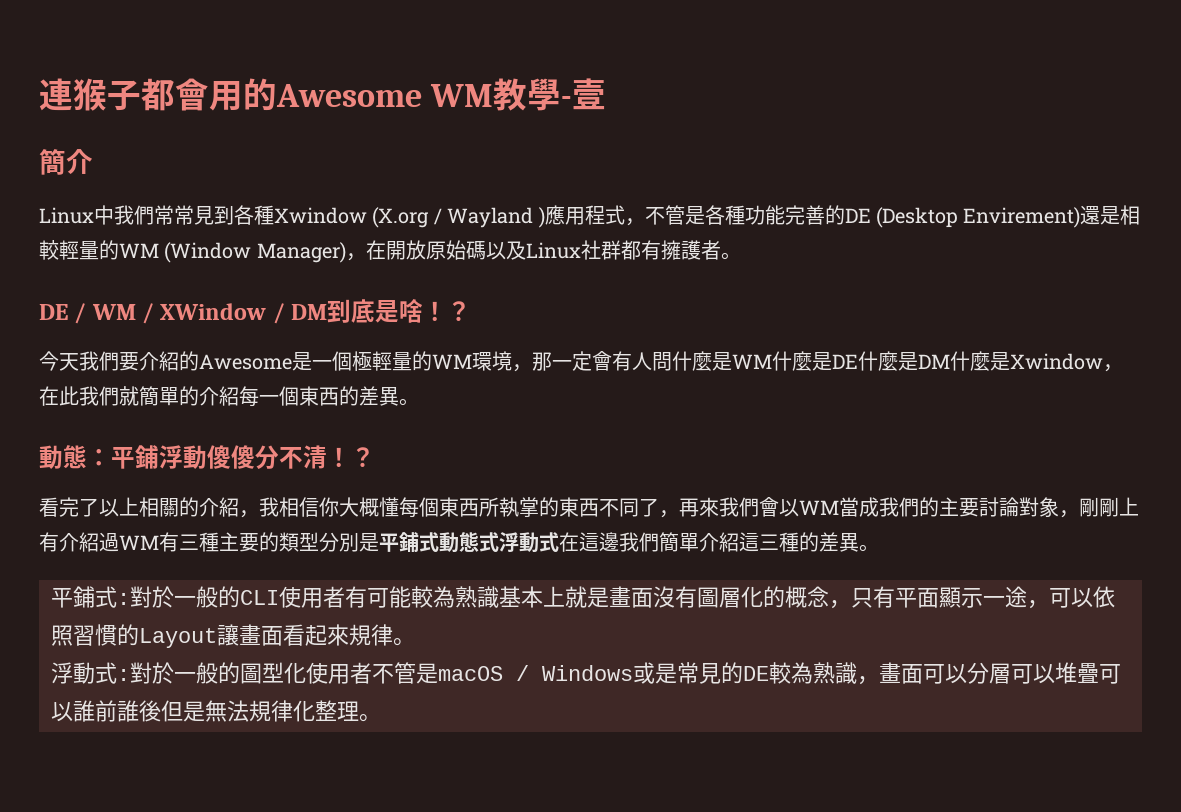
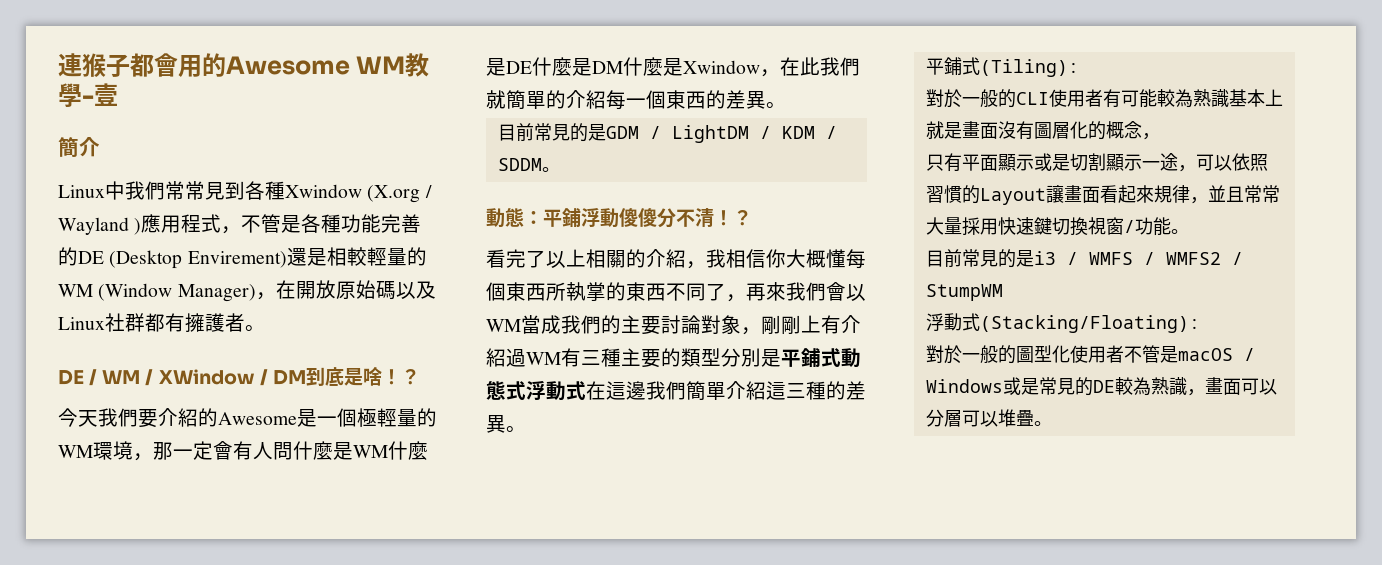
(419, 402) none -> [497,123,837,143] [497,158,560,172] // 目前常見的是GDM / LightDM / KDM / SDDM。
[117,593,130,605] : -> [979,59,1079,77] (Tiling): //
(851, 604) none -> (1160, 136) //
(983, 598) none -> [1033,153,1142,171] 或是切割顯示
[393,638,415,646] [51,662,130,684] 。 // 浮動式: -> [1189,185,1280,204] [925,217,1189,236] [925,249,1243,268] [925,284,1003,301] [925,313,1200,333] ，並且常常大量採用快速鍵切換視窗/功能。 // 目前常見的是i3 / WMFS / WMFS2 / StumpWM // 浮動式(Stacking/Floating): //
[1099,664,1121,684] [51,700,359,722] 可以誰前誰後但是無法規律化整理 -> (1034, 418) none

